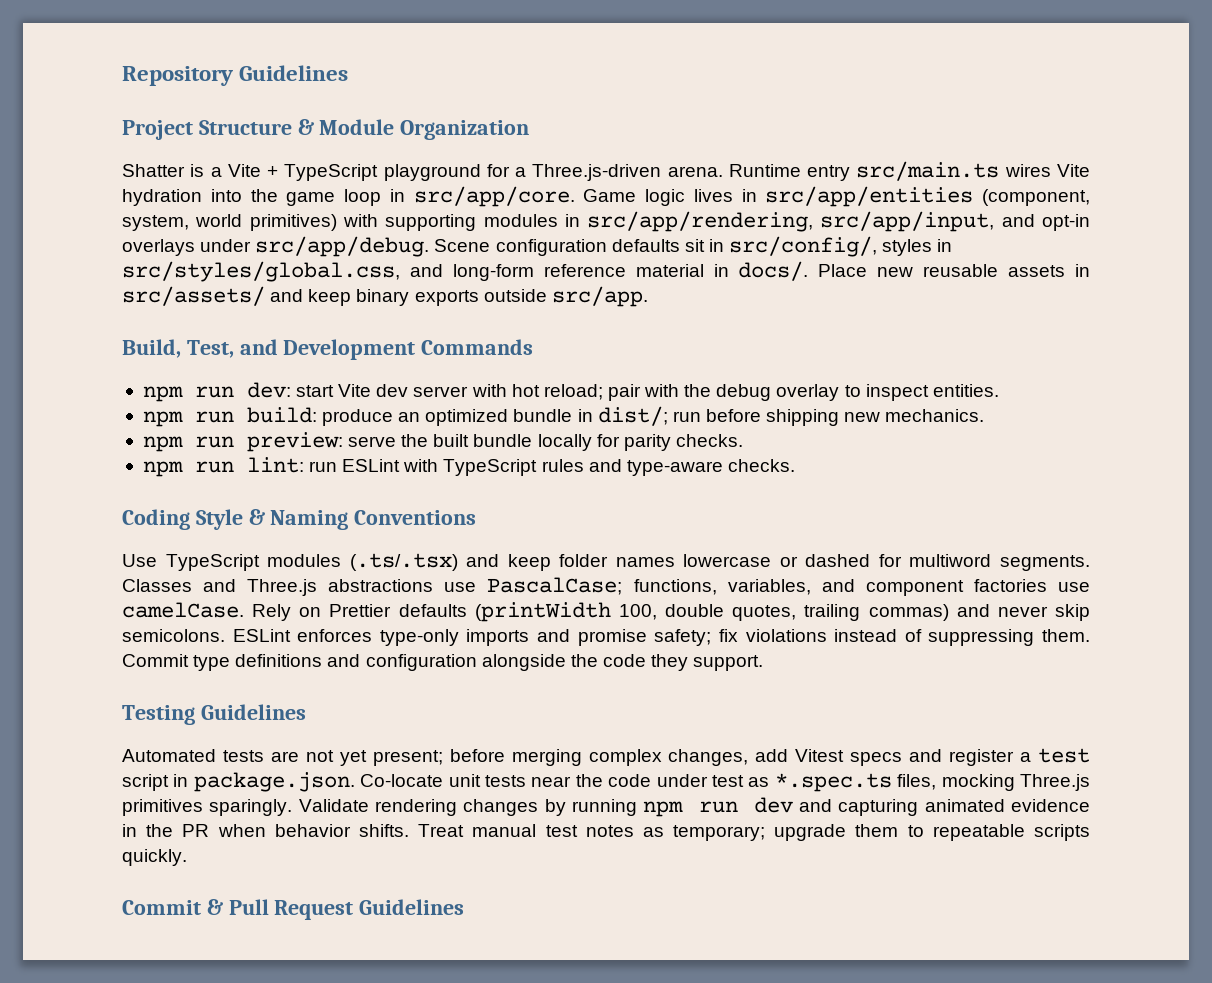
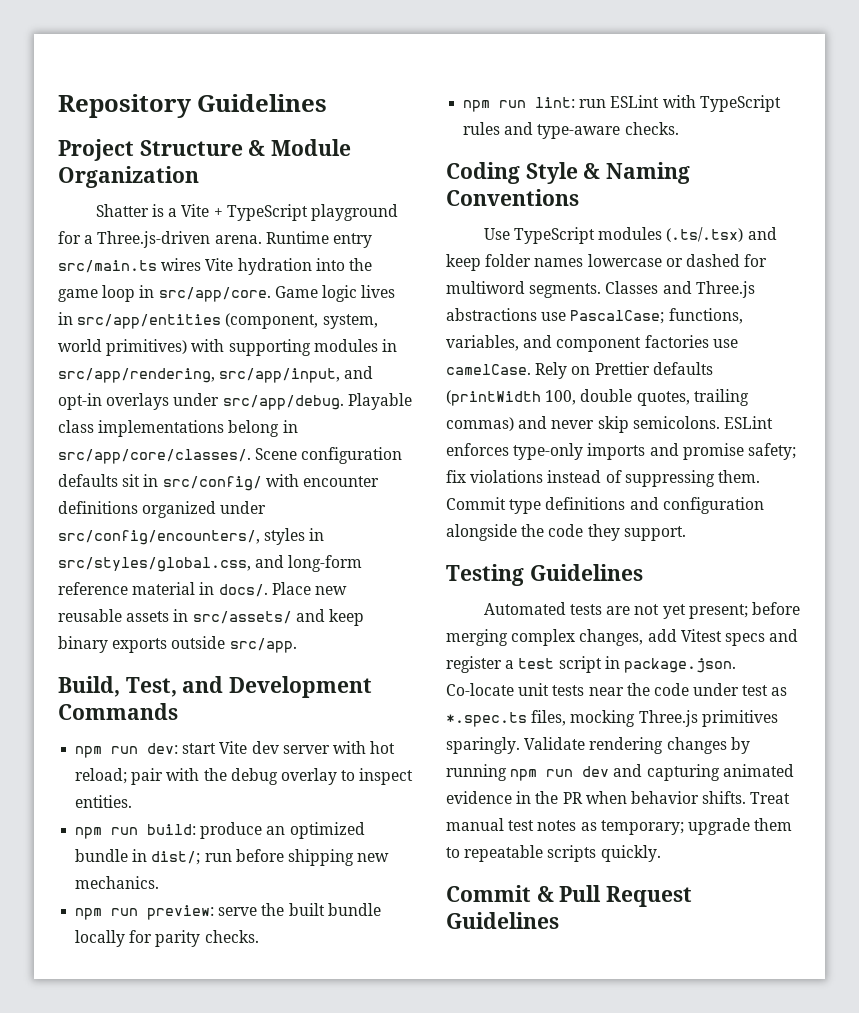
(430, 246) none -> [347,393,412,410] [58,420,298,437] [58,449,251,464] Playable class implementations belong in src/app/core/classes/.
[729,236,878,257] src/config/, -> [162,474,379,491] [58,501,267,518] [58,530,260,545] src/config/ with encounter definitions organized under src/config/encounters/,

